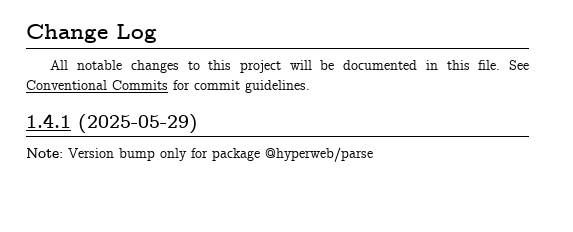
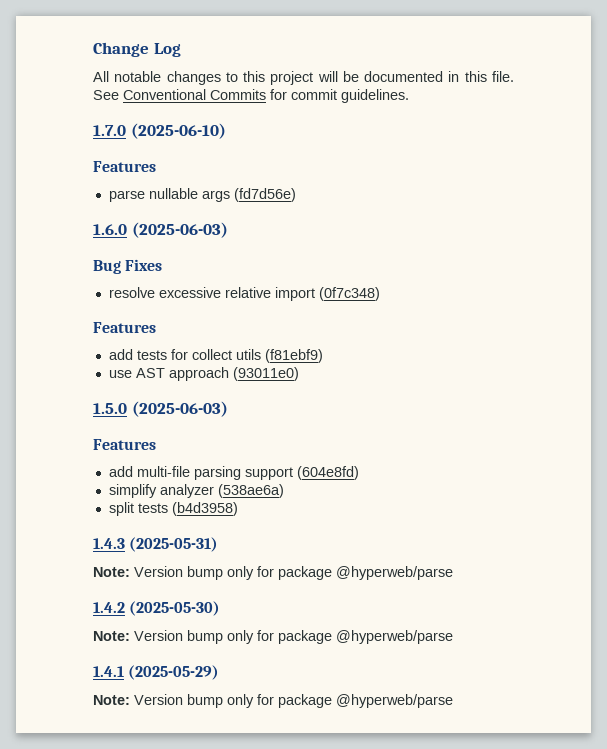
(310, 86) none -> [93,123,226,139] [93,161,156,172] [108,188,296,202] [93,222,228,238] [93,259,163,274] [108,287,380,301] [93,322,156,333] [108,349,323,363] [108,367,299,381] [93,401,228,417] [93,439,156,450] [108,466,359,480] [108,484,284,498] [108,502,238,516] [93,537,219,552] [93,566,453,580] [93,601,221,616] [93,630,453,644] // 1.7.0 (2025-06-10) // Features // parse nullable args (fd7d56e) // 1.6.0 (2025-06-03) // Bug Fixes // resolve excessive relative import (0f7c348) // Features // add tests for collect utils (f81ebf9) // use AST approach (93011e0) // 1.5.0 (2025-06-03) // Features // add multi-file parsing support (604e8fd) // simplify analyzer (538ae6a) // split tests (b4d3958) // 1.4.3 (2025-05-31) // Note: Version bump only for package @hyperweb/parse // 1.4.2 (2025-05-30) // Note: Version bump only for package @hyperweb/parse

